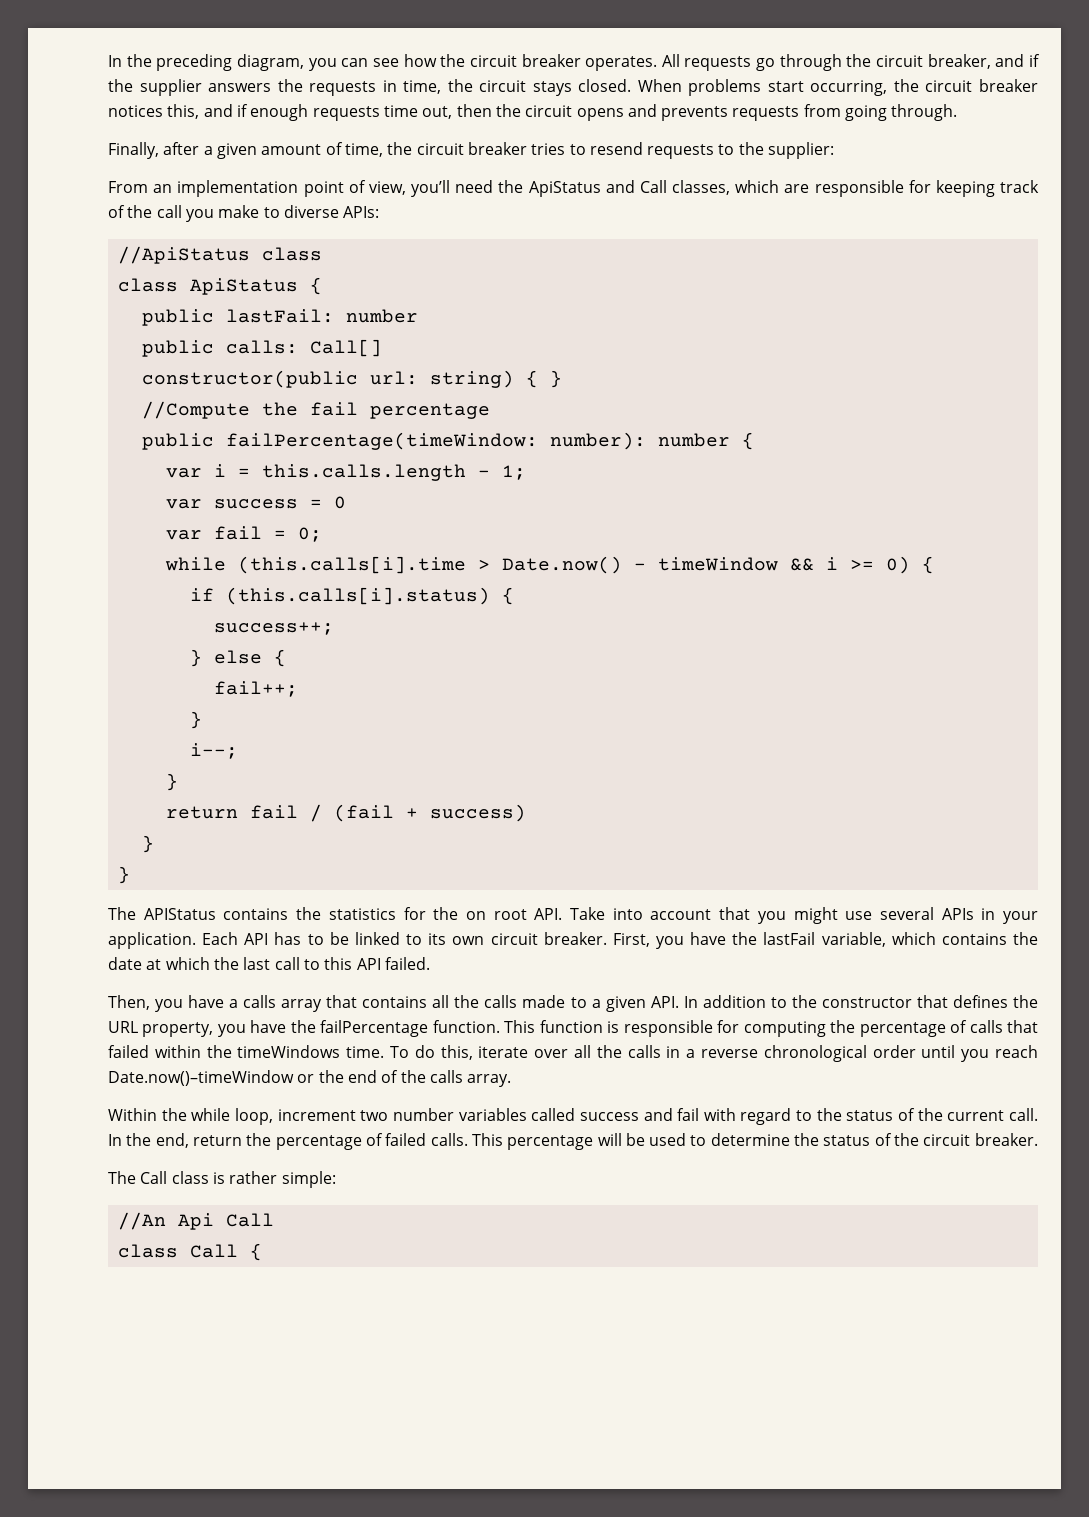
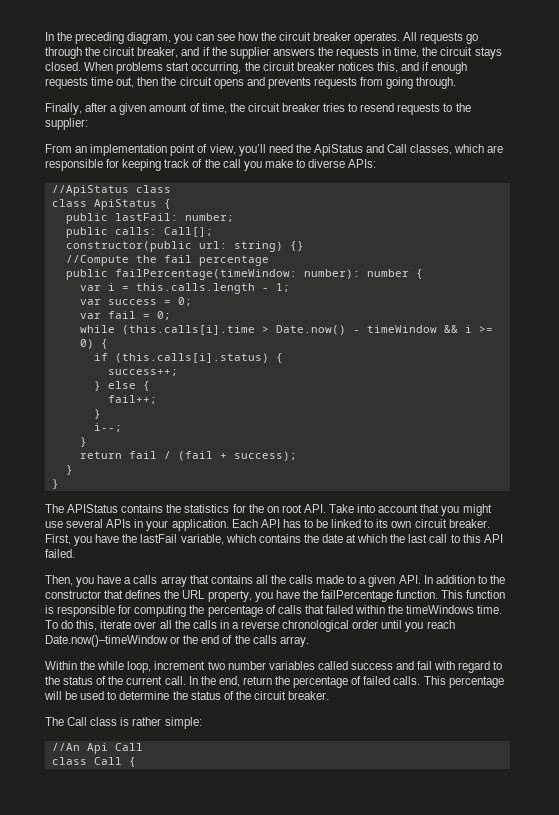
[345,309,418,323] number -> [184,213,234,222] number;
[309,339,382,357] Call[] -> [163,227,213,237] Call[];
[525,370,562,388] { } -> [289,241,304,251] {}
[333,496,346,509] 0 -> [177,297,192,306] 0;
[429,804,526,822] success) -> [233,451,297,461] success);

